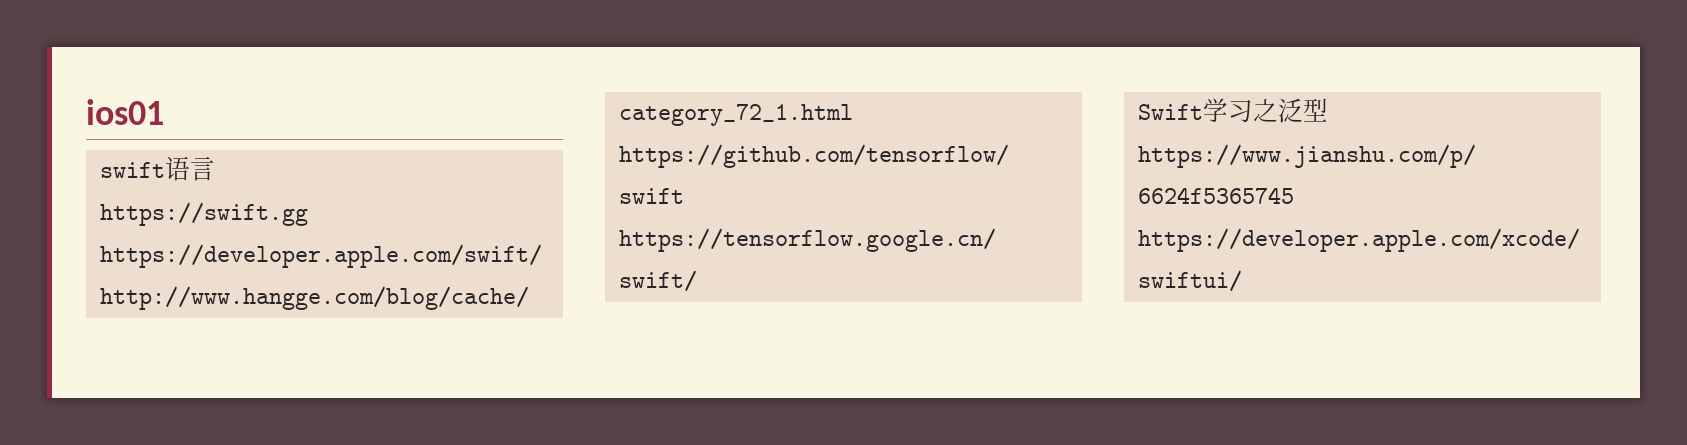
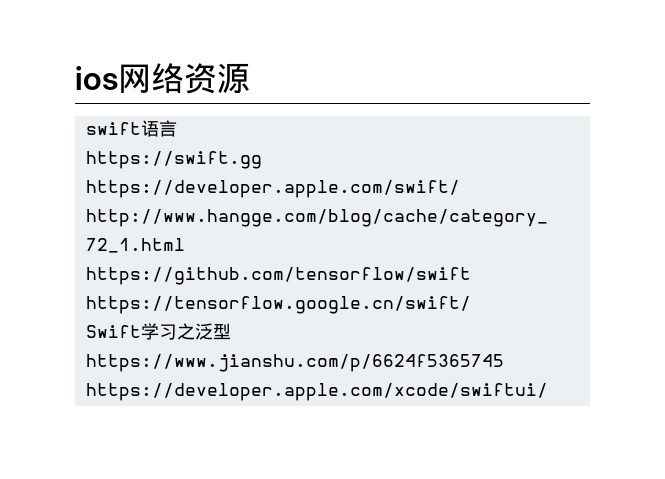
[86,99,164,125] ios01 -> [75,63,250,94] ios网络资源

